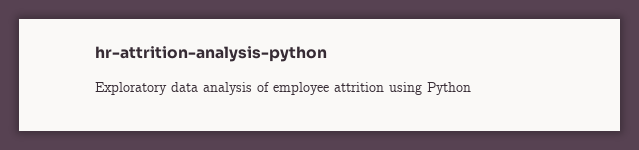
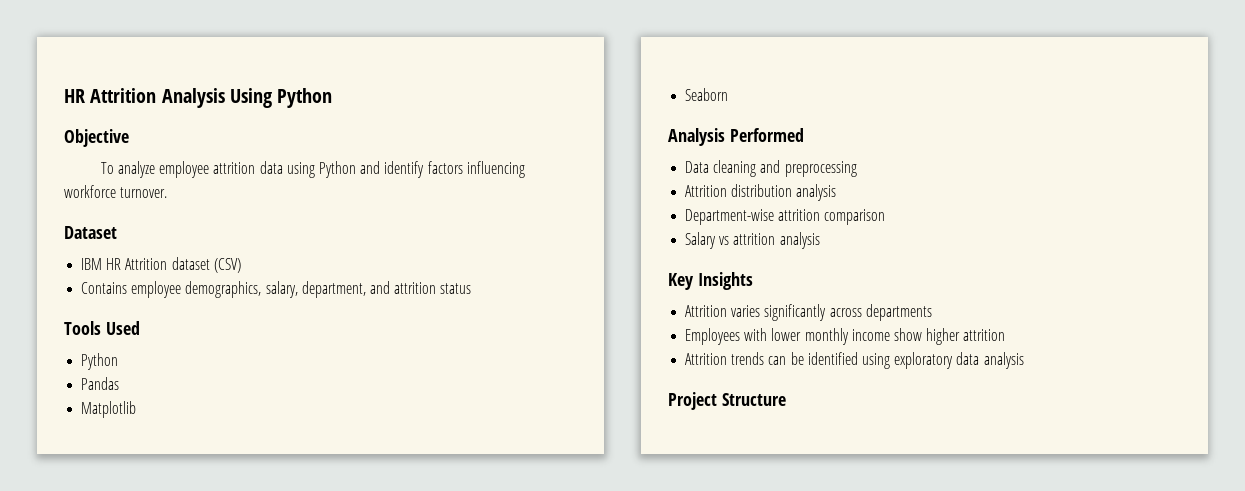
[95,46,327,62] [95,82,471,95] hr-attrition-analysis-python // Exploratory data analysis of employee attrition using Python -> [64,88,333,108] [64,129,129,147] [100,161,525,178] [64,185,168,198] [64,226,117,239] [81,257,241,273] [81,281,472,298] [64,321,140,335] [81,353,119,370] [81,377,120,390] [81,401,137,418] [685,88,729,101] [668,128,804,146] [685,160,857,177] [685,184,837,201] [685,209,886,225] [685,232,820,249] [668,272,753,290] [685,304,932,321] [685,328,1006,345] [685,352,1024,369] [668,392,786,410] HR Attrition Analysis Using Python // Objective // To analyze employee attrition data using Python and identify factors influencing workforce turnover. // Dataset // IBM HR Attrition dataset (CSV) // Contains employee demographics, salary, department, and attrition status // Tools Used // Python // Pandas // Matplotlib // Seaborn // Analysis Performed // Data cleaning and preprocessing // Attrition distribution analysis // Department-wise attrition comparison // Salary vs attrition analysis // Key Insights // Attrition varies significantly across departments // Employees with lower monthly income show higher attrition // Attrition trends can be identified using exploratory data analysis // Project Structure

